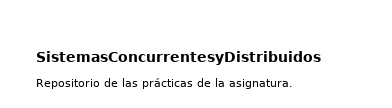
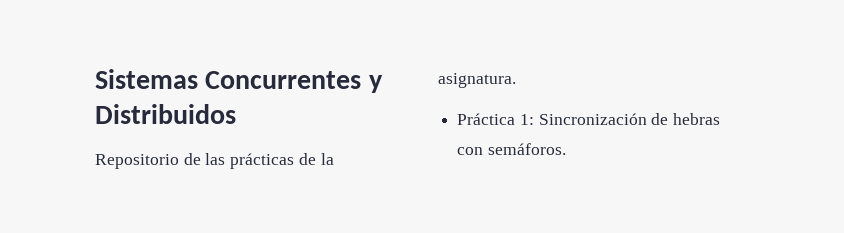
[36,51,321,65] SistemasConcurrentesyDistribuidos -> [95,69,383,93] [95,104,236,124] Sistemas Concurrentes y Distribuidos
(293, 84) none -> [457,113,721,125] [457,143,566,155] // Práctica 1: Sincronización de hebras con semáforos.

